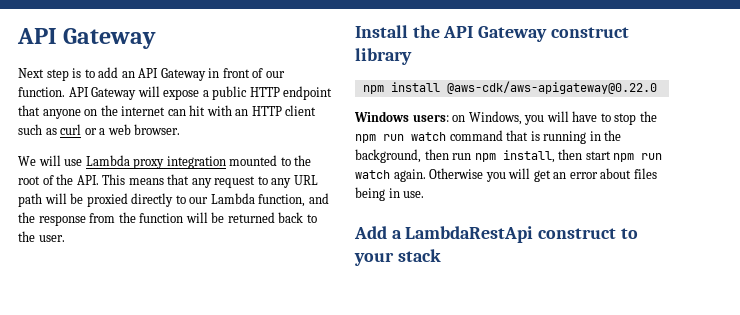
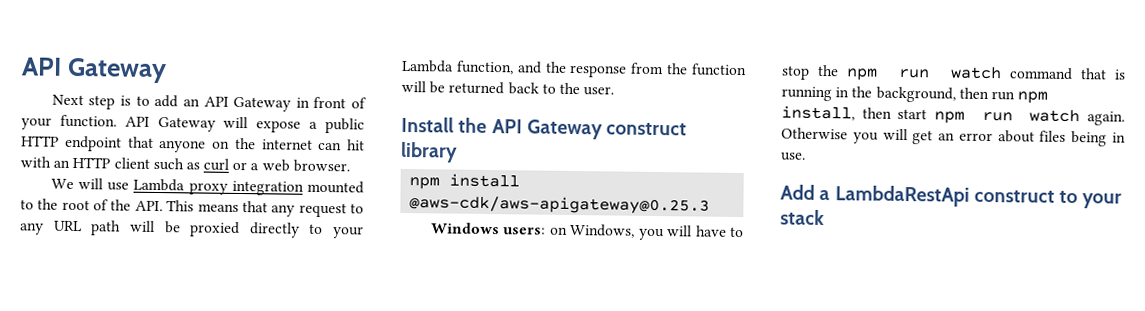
[265,71,285,78] our -> [21,117,52,130] your
[189,197,209,204] our -> [332,226,364,239] your
[446,81,657,94] @aws-cdk/aws-apigateway@0.22.0 -> [409,195,711,215] @aws-cdk/aws-apigateway@0.25.3

